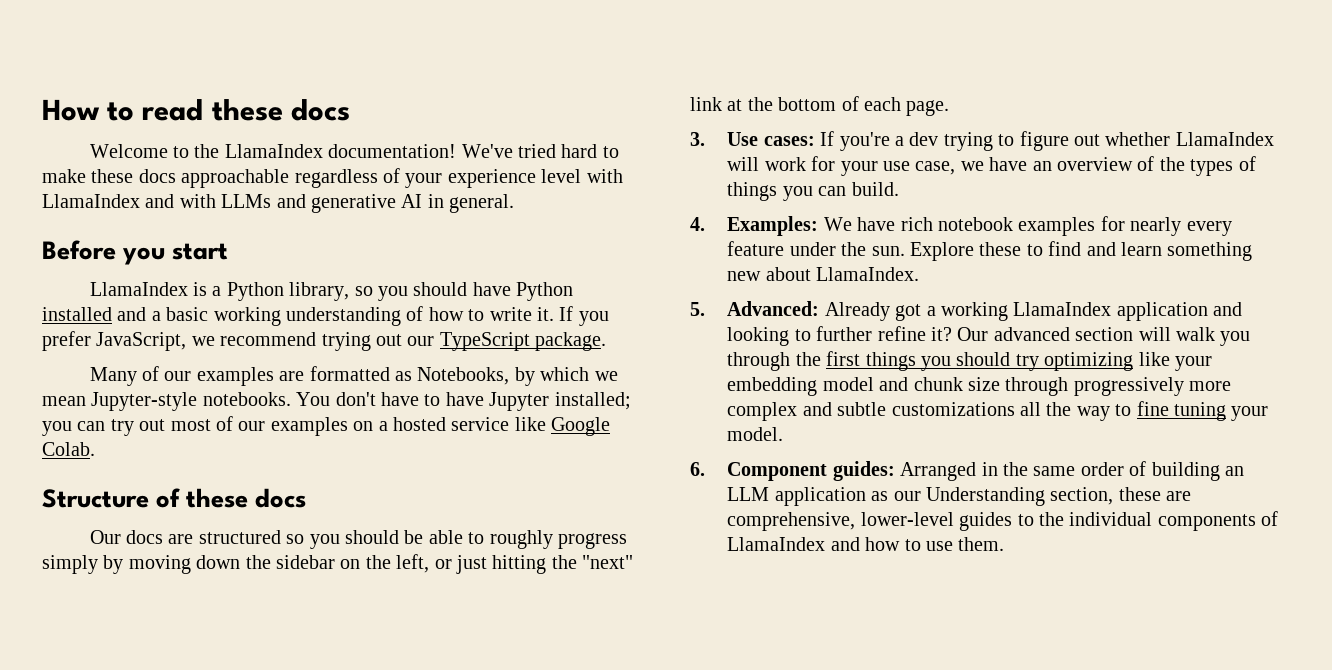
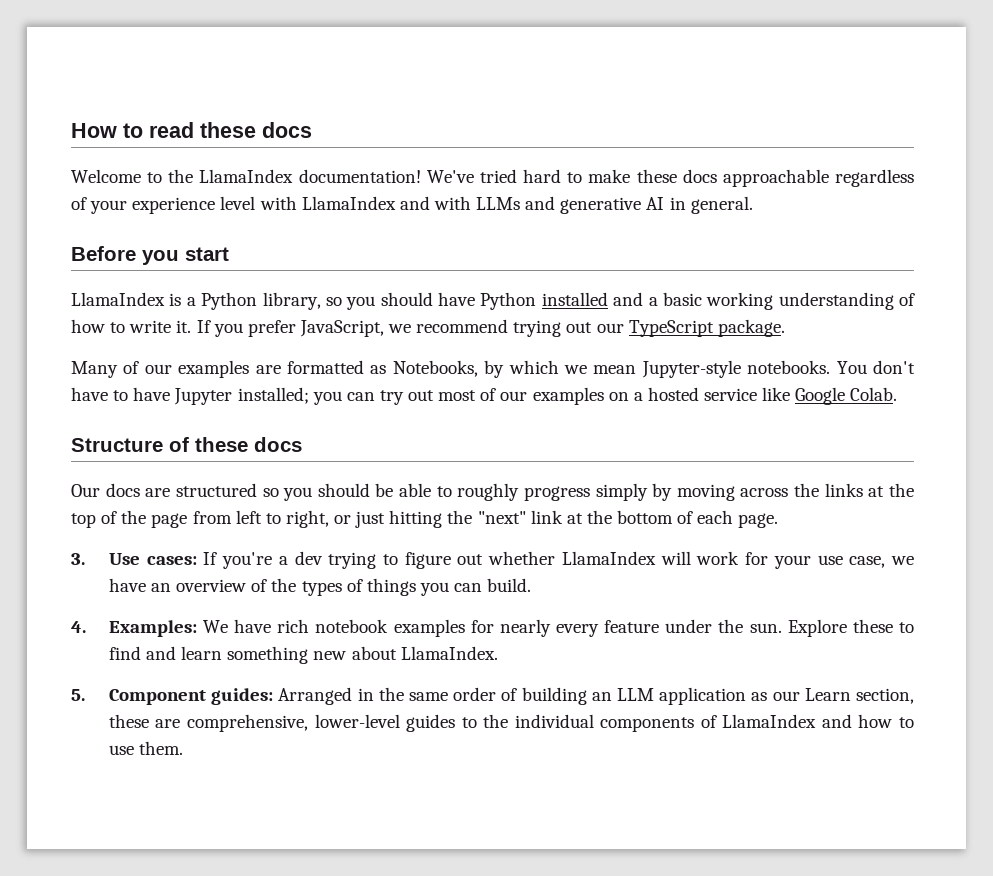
[196,554,430,573] down the sidebar on the left, -> [740,483,915,497] [71,510,329,528] across the links at the top of the page from left to right,
[727,301,1243,321] [727,326,1251,346] [727,351,1213,371] [727,377,1232,396] [727,401,1269,421] [727,427,784,441] [690,462,705,476] Advanced: Already got a working LlamaIndex application and looking to further refine it? Our advanced section will walk you through the first things you should try optimizing like your embedding model and chunk size through progressively more complex and subtle customizations all the way to fine tuning your model. // 6. -> (85, 695) none
[926,487,1046,506] Understanding -> [804,688,851,701] Learn

